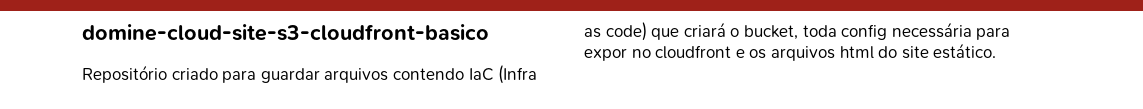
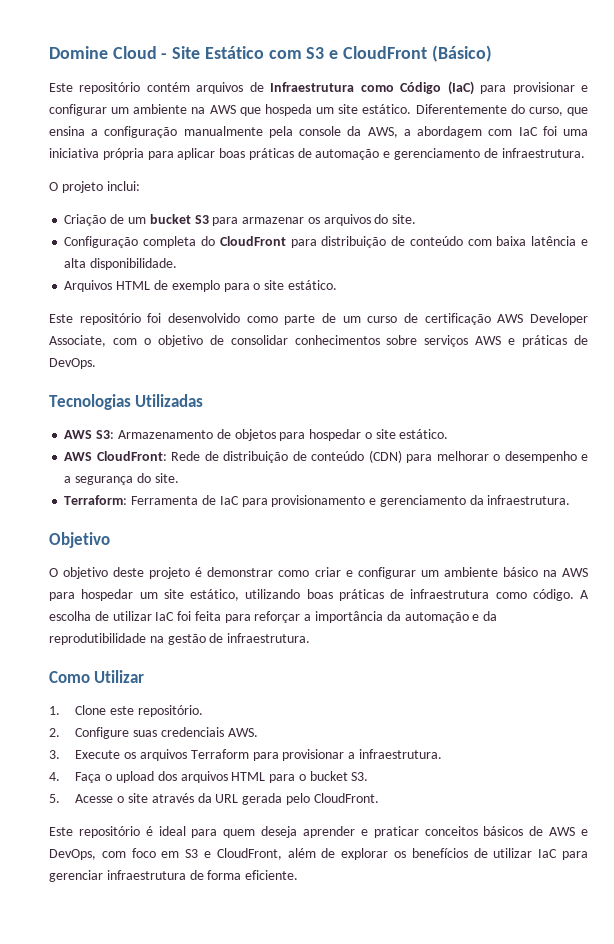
[82,24,489,41] [82,65,538,84] [584,22,1011,41] [584,43,997,61] domine-cloud-site-s3-cloudfront-basico // Repositório criado para guardar arquivos contendo IaC (Infra as code) que criará o bucket, toda config necessária para expor no cloudfront e os arquivos html do site estático. -> [49,45,492,62] [49,81,588,95] [49,104,588,116] [49,126,588,138] [49,148,585,160] [49,181,140,193] [64,214,417,226] [64,236,588,248] [64,258,178,270] [64,280,337,292] [49,313,589,325] [49,335,589,347] [49,358,96,369] [49,394,204,410] [64,429,449,441] [64,450,588,463] [64,473,179,485] [64,495,571,507] [49,532,110,548] [49,567,588,579] [49,589,589,601] [49,611,498,623] [49,633,311,645] [49,670,145,683] [49,705,203,717] [49,727,258,739] [49,749,442,761] [49,771,369,783] [49,793,379,805] [49,826,588,838] [49,848,589,860] [49,870,299,882] Domine Cloud - Site Estático com S3 e CloudFront (Básico) // Este repositório contém arquivos de Infraestrutura como Código (IaC) para provisionar e configurar um ambiente na AWS que hospeda um site estático. Diferentemente do curso, que ensina a configuração manualmente pela console da AWS, a abordagem com IaC foi uma iniciativa própria para aplicar boas práticas de automação e gerenciamento de infraestrutura. // O projeto inclui: // Criação de um bucket S3 para armazenar os arquivos do site. // Configuração completa do CloudFront para distribuição de conteúdo com baixa latência e alta disponibilidade. // Arquivos HTML de exemplo para o site estático. // Este repositório foi desenvolvido como parte de um curso de certificação AWS Developer Associate, com o objetivo de consolidar conhecimentos sobre serviços AWS e práticas de DevOps. // Tecnologias Utilizadas // AWS S3: Armazenamento de objetos para hospedar o site estático. // AWS CloudFront: Rede de distribuição de conteúdo (CDN) para melhorar o desempenho e a segurança do site. // Terraform: Ferramenta de IaC para provisionamento e gerenciamento da infraestrutura. // Objetivo // O objetivo deste projeto é demonstrar como criar e configurar um ambiente básico na AWS para hospedar um site estático, utilizando boas práticas de infraestrutura como código. A escolha de utilizar IaC foi feita para reforçar a importância da automação e da reprodutibilidade na gestão de infraestrutura. // Como Utilizar // 1. Clone este repositório. // 2. Configure suas credenciais AWS. // 3. Execute os arquivos Terraform para provisionar a infraestrutura. // 4. Faça o upload dos arquivos HTML para o bucket S3. // 5. Acesse o site através da URL gerada pelo CloudFront. // Este repositório é ideal para quem deseja aprender e praticar conceitos básicos de AWS e DevOps, com foco em S3 e CloudFront, além de explorar os benefícios de utilizar IaC para gerenciar infraestrutura de forma eficiente.

